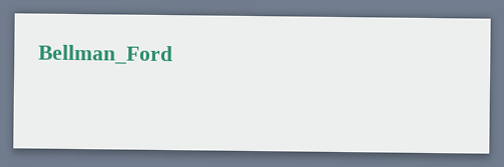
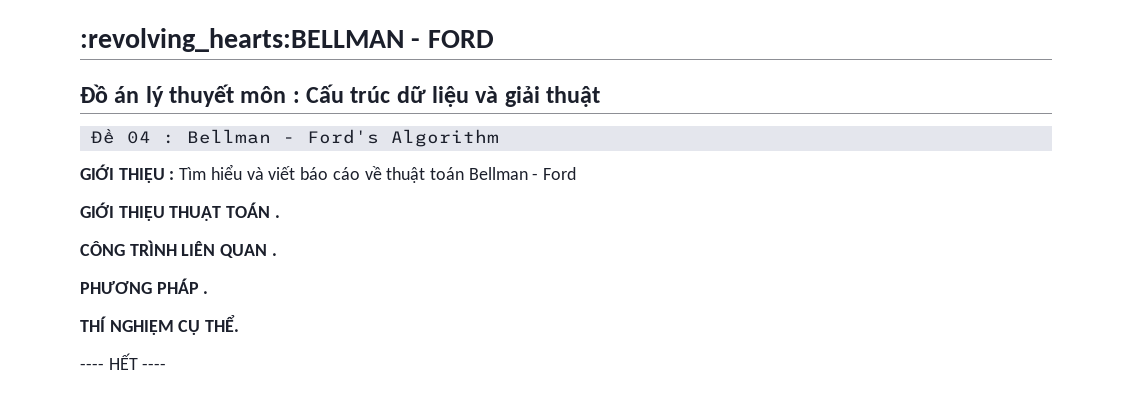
[38,44,173,66] Bellman_Ford -> [80,28,494,52] [80,84,601,107] [89,129,499,147] [80,164,577,183] [80,202,280,221] [80,240,277,258] [80,278,209,294] [80,315,240,335] [80,353,167,370] :revolving_hearts:BELLMAN - FORD // Đồ án lý thuyết môn : Cấu trúc dữ liệu và giải thuật // Đề 04 : Bellman - Ford's Algorithm // GIỚI THIỆU : Tìm hiểu và viết báo cáo về thuật toán Bellman - Ford // GIỚI THIỆU THUẬT TOÁN . // CÔNG TRÌNH LIÊN QUAN . // PHƯƠNG PHÁP . // THÍ NGHIỆM CỤ THỂ. // ---- HẾT ----

